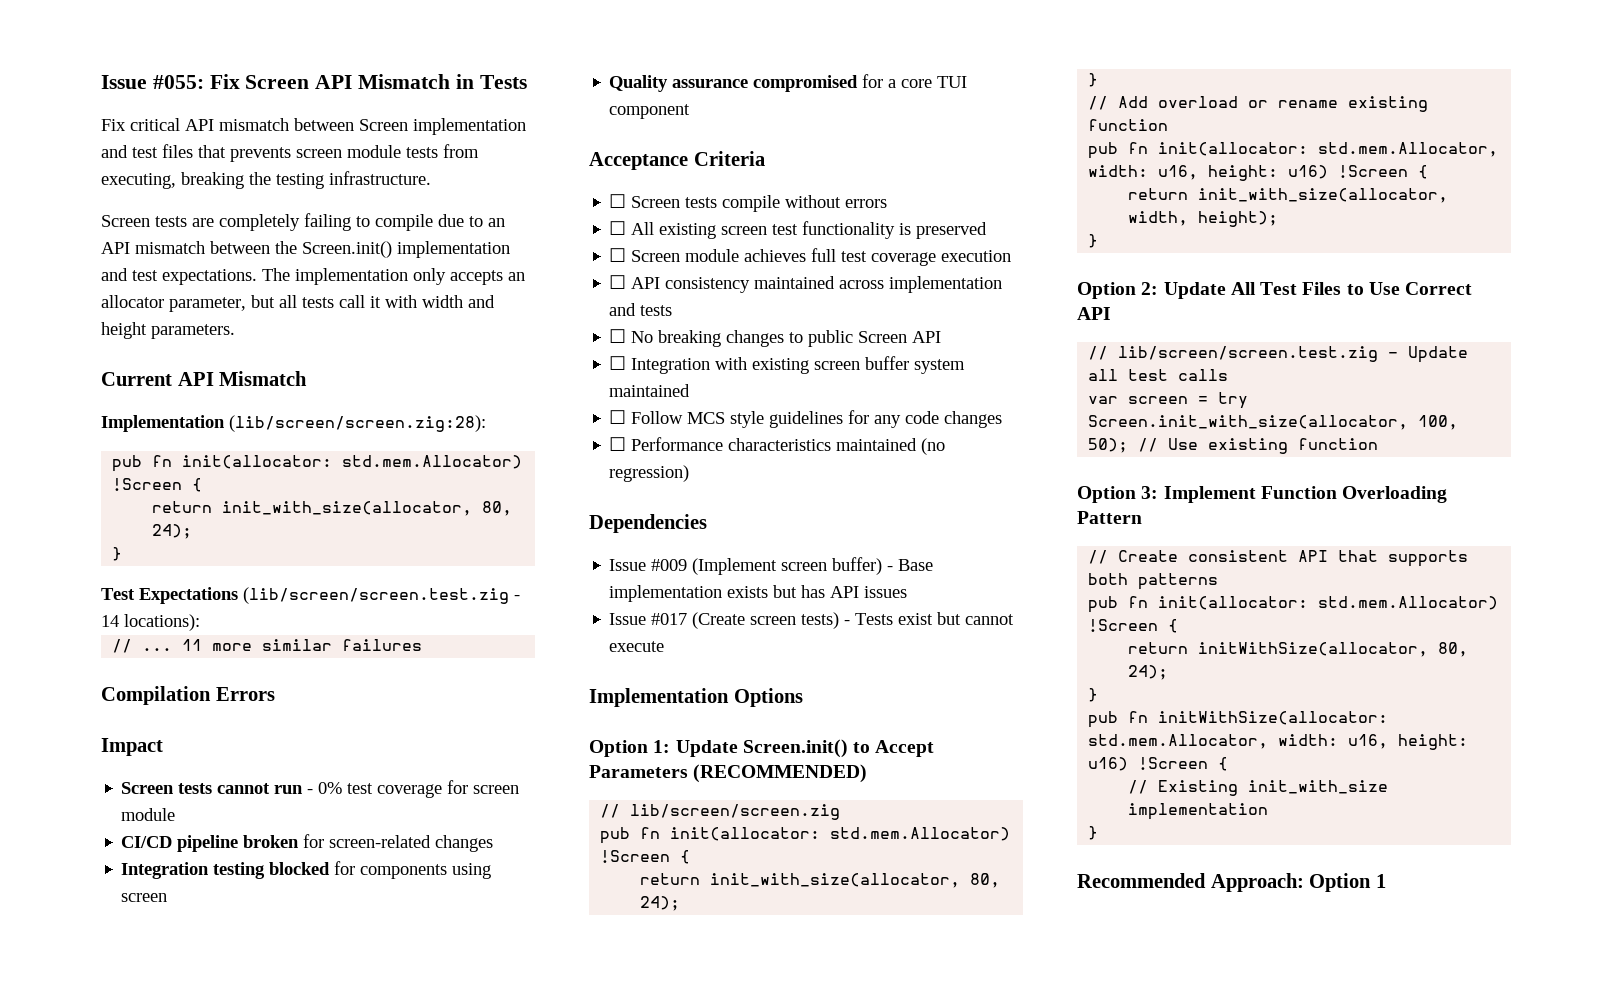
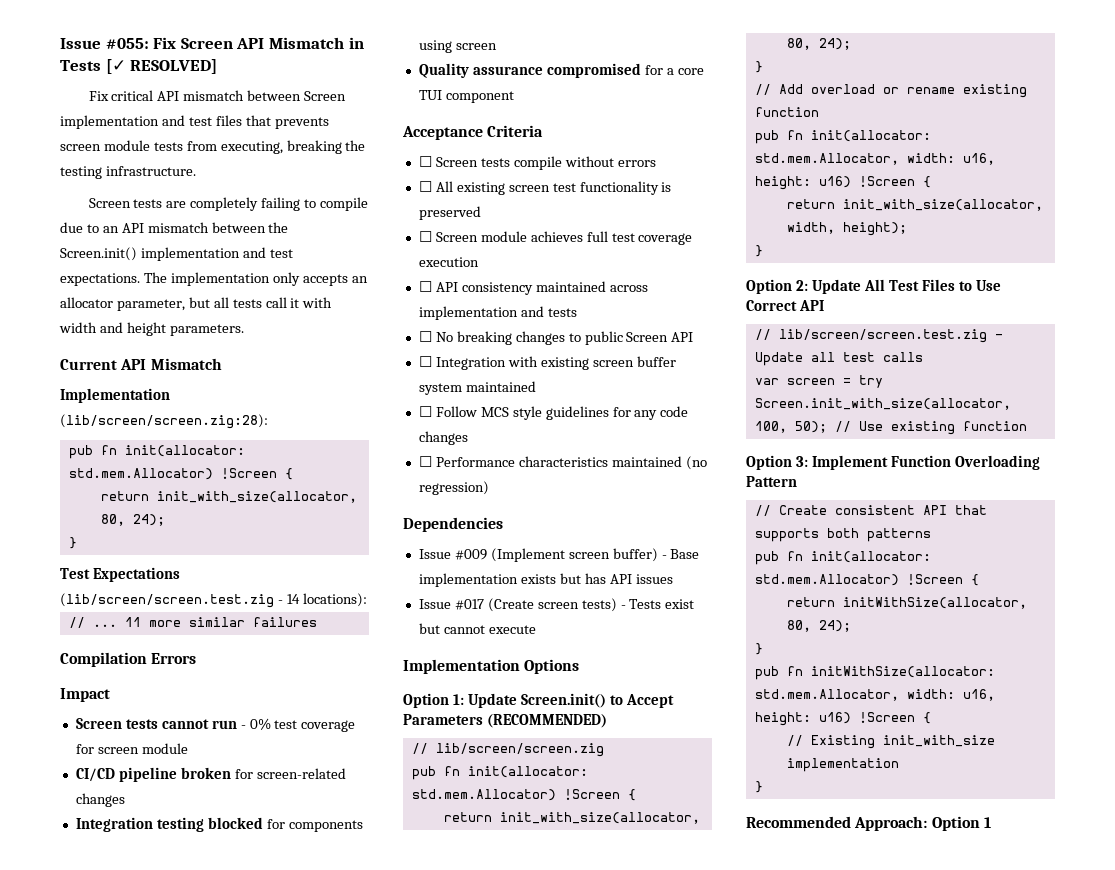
(527, 82) none -> [105,59,218,74] [✓ RESOLVED]

